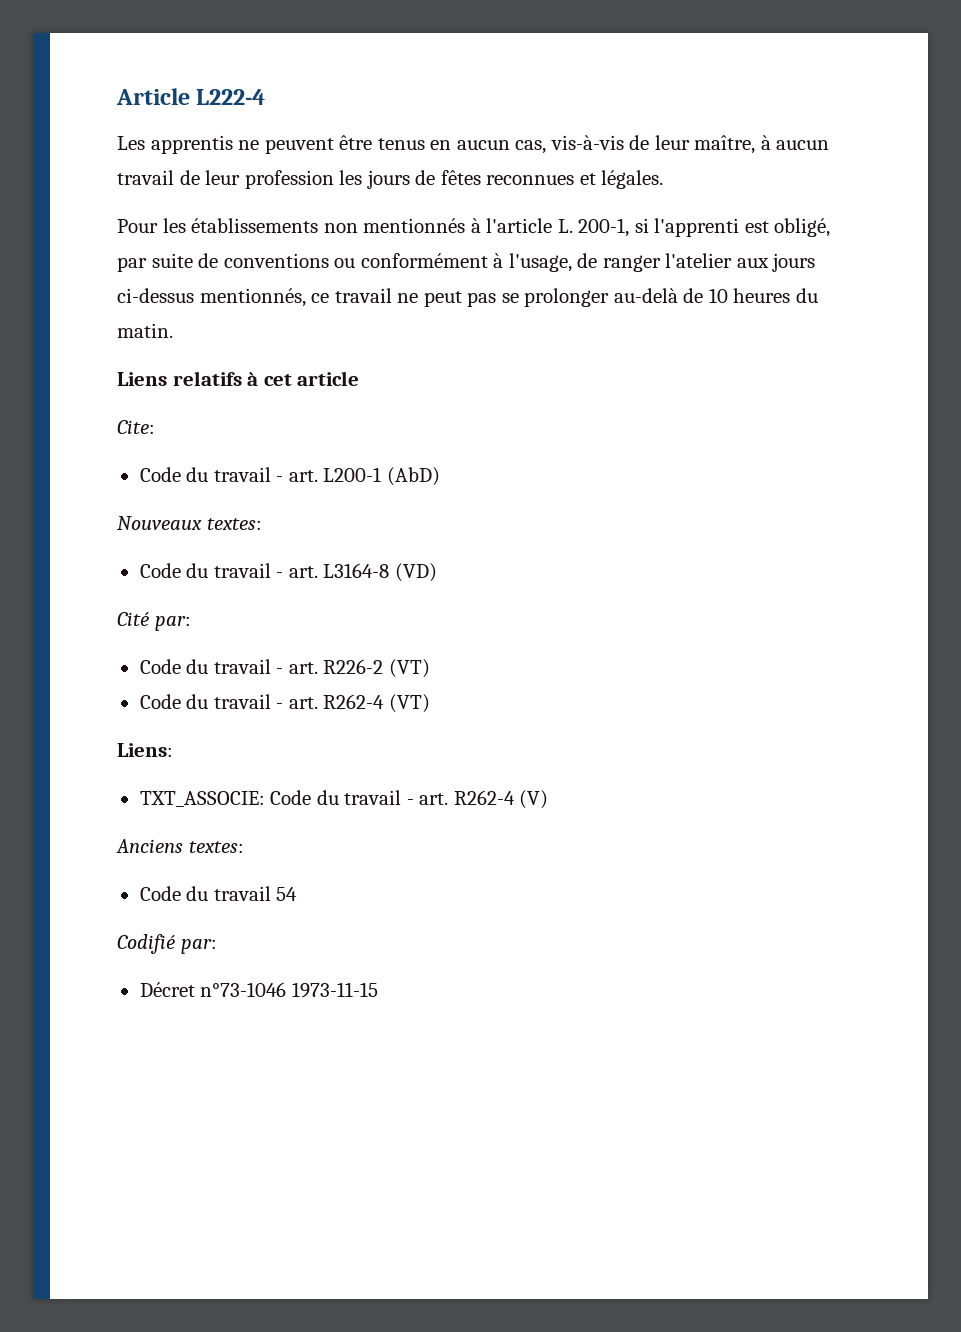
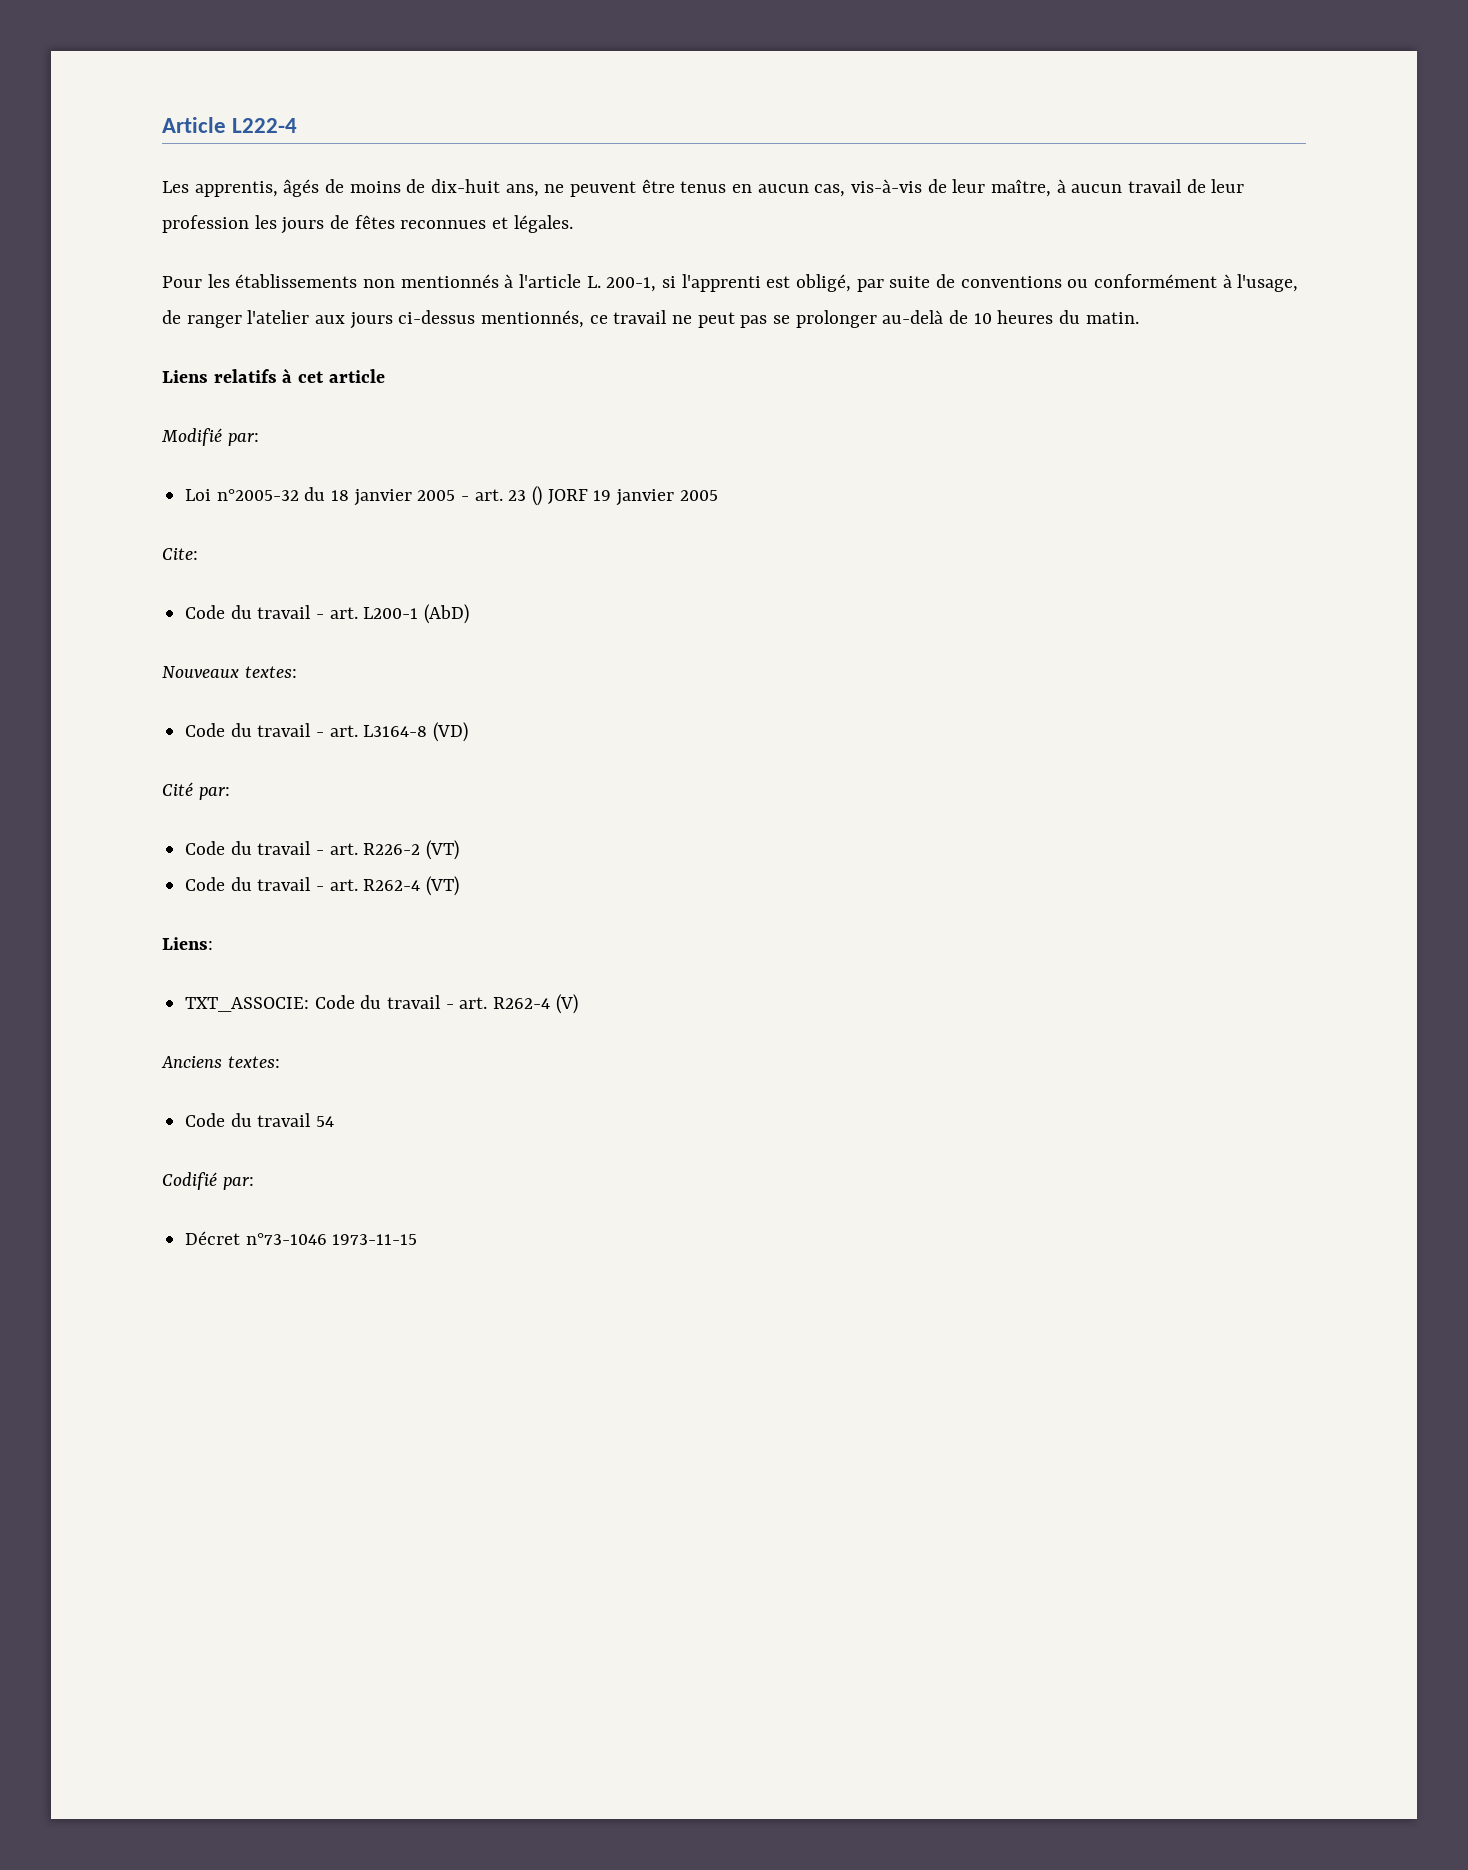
[150,135,233,154] apprentis -> [194,179,539,197] apprentis, âgés de moins de dix-huit ans,
(360, 378) none -> [161,428,259,446] [185,486,718,506] // Modifié par: // Loi n°2005-32 du 18 janvier 2005 - art. 23 () JORF 19 janvier 2005

